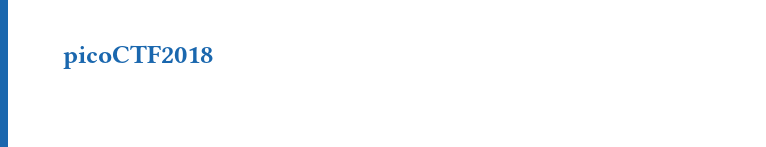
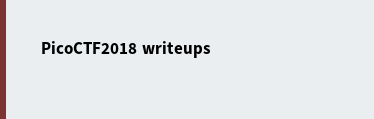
[63,45,213,69] picoCTF2018 -> [41,41,211,58] PicoCTF2018 writeups

